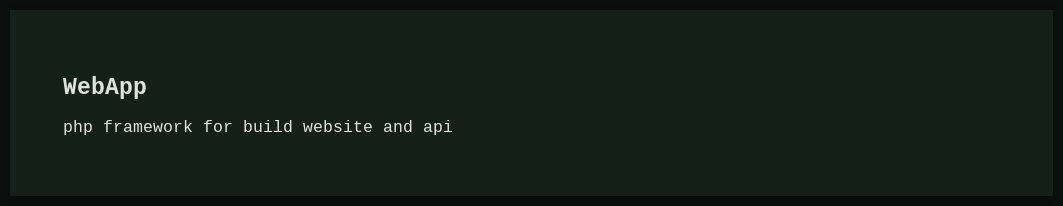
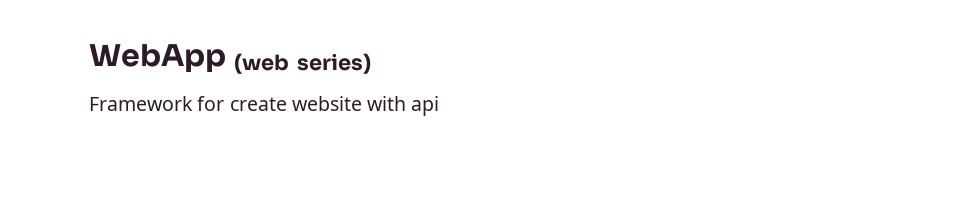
[63,120,413,135] // php framework for build website and -> [234,53,372,74] [89,96,407,111] (web series) // Framework for create website with

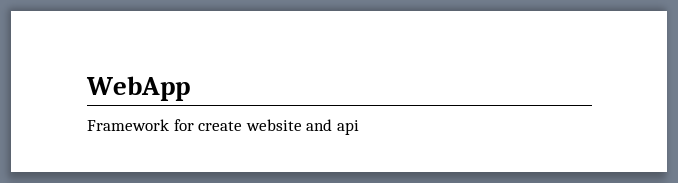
[234,53,372,74] (web series) -> (190, 88) none
[367,96,407,111] with -> [306,119,333,131] and

